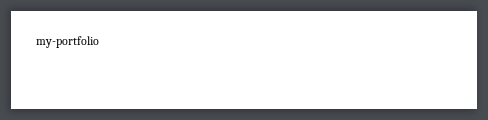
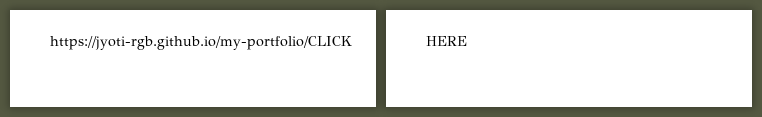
[36,36,99,48] my-portfolio -> [50,36,467,50] https://jyoti-rgb.github.io/my-portfolio/CLICK HERE

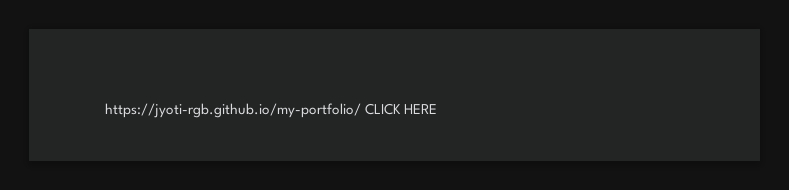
[50,36,352,50] https://jyoti-rgb.github.io/my-portfolio/CLICK -> [105,103,402,118] https://jyoti-rgb.github.io/my-portfolio/ CLICK

